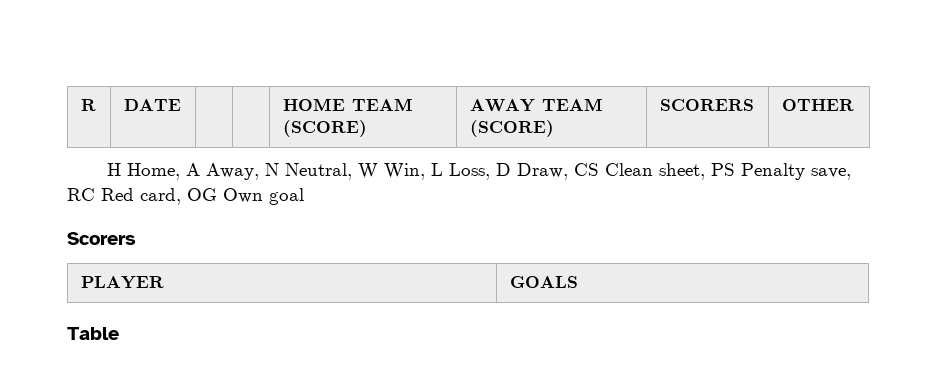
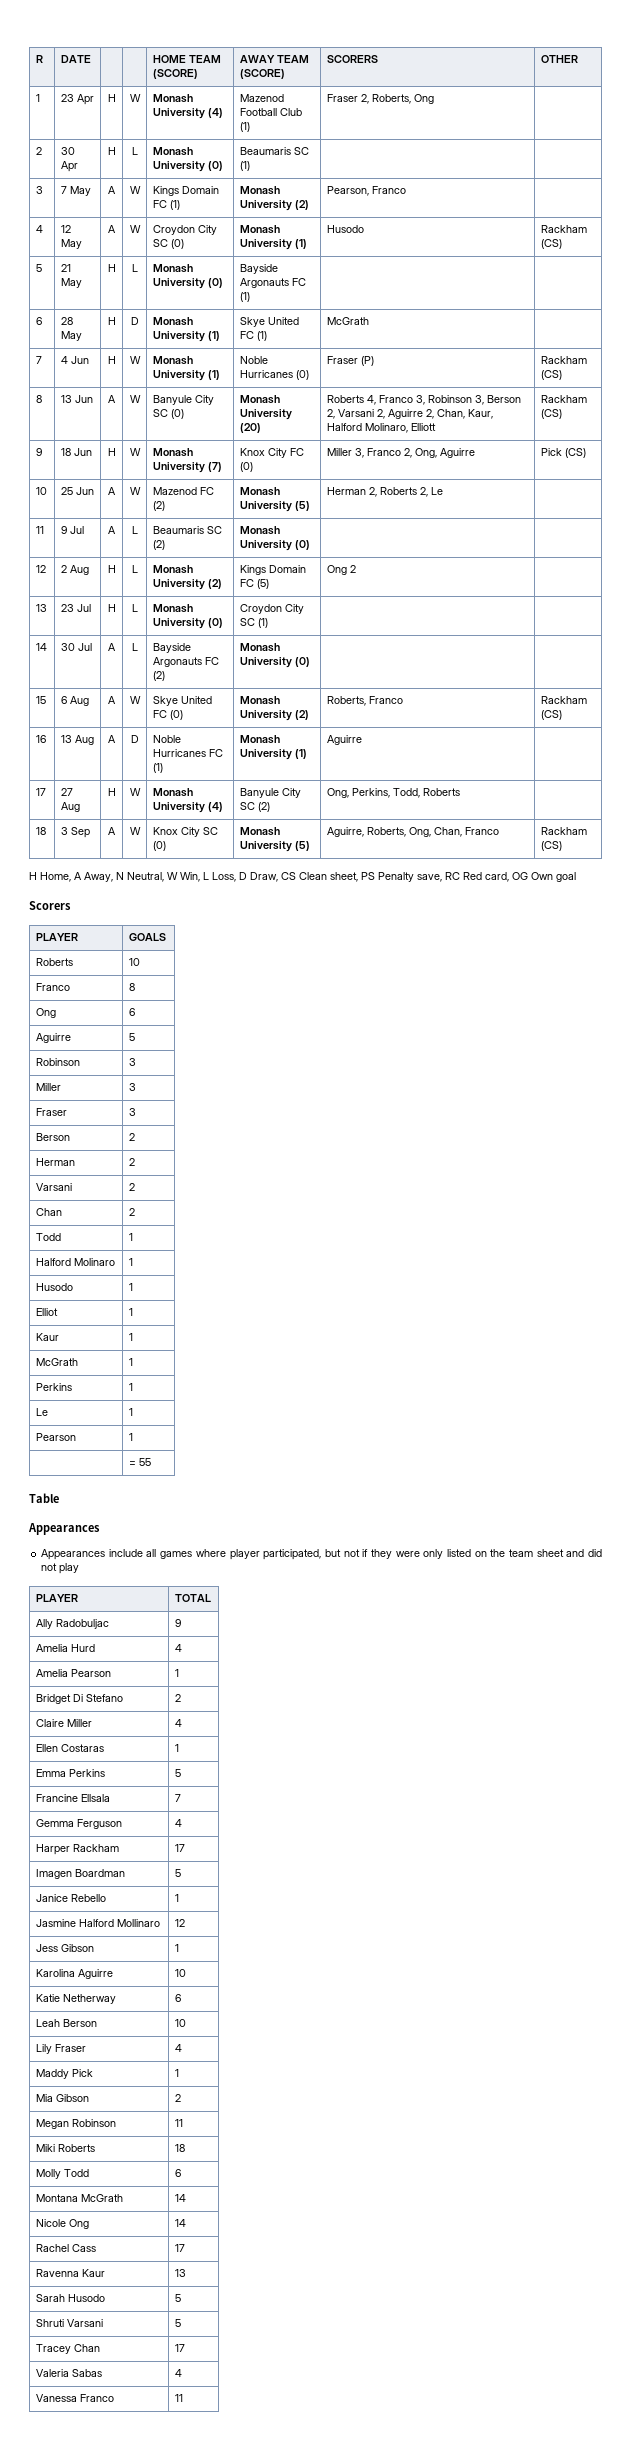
(854, 105) none -> [35,94,40,102] [60,94,94,105] [107,94,116,102] [129,94,141,102] [152,94,193,103] [152,108,223,119] [239,94,284,102] [239,108,302,116] [239,122,250,132] [326,94,434,104] [35,147,42,155] [60,147,75,155] [60,161,78,172] [107,147,116,155] [131,147,138,155] [152,147,193,156] [152,161,223,172] [239,147,309,155] [239,161,250,171] [35,186,43,194] [60,186,91,196] [108,186,116,194] [129,186,141,194] [152,186,219,196] [152,200,180,210] [239,186,280,195] [239,200,309,211] [326,186,406,196] [35,225,43,233] [60,225,71,233] [60,239,82,249] [108,225,116,233] [129,225,141,233] [152,225,217,235] [152,239,184,249] [239,225,280,234] [239,239,307,250] [326,225,364,233] [540,225,587,233] [540,239,562,249] [35,264,42,272] [60,264,71,272] [60,278,82,288] [107,264,116,272] [131,264,138,272] [152,264,193,273] [152,278,223,289] [239,264,278,274] [239,278,306,288] [239,292,250,302] [35,317,42,325] [60,317,73,325] [60,331,82,341] [107,317,116,325] [130,317,139,325] [152,317,193,326] [152,331,220,342] [239,317,299,327] [239,331,267,341] [326,317,369,325] [35,356,42,364] [60,356,89,364] [107,356,116,364] [129,356,141,364] [152,356,193,365] [152,370,220,381] [239,356,268,364] [239,370,309,380] [326,356,374,366] [540,356,587,364] [540,370,562,380] [35,395,42,403] [60,395,93,403] [108,395,116,403] [129,395,141,403] [152,395,214,405] [152,409,184,419] [239,395,280,404] [239,409,292,420] [239,423,261,433] [326,395,521,405] [326,409,493,419] [326,423,436,433] [540,395,587,403] [540,409,562,419] [35,448,42,456] [60,448,92,456] [107,448,116,456] [129,448,141,456] [152,448,193,457] [152,462,222,473] [239,448,304,458] [239,462,253,472] [326,448,475,458] [540,448,586,458] [35,487,47,495] [60,487,94,495] [108,487,116,495] [129,487,141,495] [152,487,214,495] [152,501,165,511] [239,487,280,496] [239,501,310,512] [326,487,443,497] [35,526,44,534] [60,526,84,534] [108,526,116,534] [131,526,138,534] [152,526,222,534] [152,540,165,550] [239,526,280,535] [239,540,310,551] [35,565,46,573] [60,565,89,575] [107,565,116,573] [131,565,138,573] [152,565,193,574] [152,579,222,590] [239,565,306,575] [239,579,269,589] [326,565,356,575] [35,604,47,612] [60,604,91,612] [107,604,116,612] [131,604,138,612] [152,604,193,613] [152,618,223,629] [239,604,304,614] [239,618,268,628] [35,643,47,651] [60,643,92,651] [108,643,116,651] [131,643,138,651] [152,643,191,653] [152,657,219,667] [152,671,165,681] [239,643,280,652] [239,657,310,668] [35,696,46,704] [60,696,89,706] [108,696,116,704] [129,696,141,704] [152,696,212,706] [152,710,183,720] [239,696,280,705] [239,710,309,721] [326,696,403,706] [540,696,587,704] [540,710,562,720] [35,735,46,743] [60,735,94,745] [108,735,116,743] [130,735,139,743] [152,735,181,743] [152,749,223,757] [152,763,163,773] [239,735,280,744] [239,749,307,760] [326,735,362,745] [35,788,46,796] [60,788,73,796] [60,802,80,812] [107,788,116,796] [129,788,141,796] [152,788,193,797] [152,802,223,813] [239,788,301,798] [239,802,270,812] [326,788,460,798] [35,827,46,835] [60,827,90,838] [108,827,116,835] [129,827,141,835] [152,827,218,837] [152,841,166,851] [239,827,280,836] [239,841,310,852] [326,827,499,837] [540,827,587,835] [540,841,562,851] // 1 | 23 Apr | H | W | Monash University (4) | Mazenod Football Club (1) | Fraser 2, Roberts, Ong | // 2 | 30 Apr | H | L | Monash University (0) | Beaumaris SC (1) | | // 3 | 7 May | A | W | Kings Domain FC (1) | Monash University (2) | Pearson, Franco | // 4 | 12 May | A | W | Croydon City SC (0) | Monash University (1) | Husodo | Rackham (CS) // 5 | 21 May | H | L | Monash University (0) | Bayside Argonauts FC (1) | | // 6 | 28 May | H | D | Monash University (1) | Skye United FC (1) | McGrath | // 7 | 4 Jun | H | W | Monash University (1) | Noble Hurricanes (0) | Fraser (P) | Rackham (CS) // 8 | 13 Jun | A | W | Banyule City SC (0) | Monash University (20) | Roberts 4, Franco 3, Robinson 3, Berson 2, Varsani 2, Aguirre 2, Chan, Kaur, Halford Molinaro, Elliott | Rackham (CS) // 9 | 18 Jun | H | W | Monash University (7) | Knox City FC (0) | Miller 3, Franco 2, Ong, Aguirre | Pick (CS) // 10 | 25 Jun | A | W | Mazenod FC (2) | Monash University (5) | Herman 2, Roberts 2, Le | // 11 | 9 Jul | A | L | Beaumaris SC (2) | Monash University (0) | | // 12 | 2 Aug | H | L | Monash University (2) | Kings Domain FC (5) | Ong 2 | // 13 | 23 Jul | H | L | Monash University (0) | Croydon City SC (1) | | // 14 | 30 Jul | A | L | Bayside Argonauts FC (2) | Monash University (0) | | // 15 | 6 Aug | A | W | Skye United FC (0) | Monash University (2) | Roberts, Franco | Rackham (CS) // 16 | 13 Aug | A | D | Noble Hurricanes FC (1) | Monash University (1) | Aguirre | // 17 | 27 Aug | H | W | Monash University (4) | Banyule City SC (2) | Ong, Perkins, Todd, Roberts | // 18 | 3 Sep | A | W | Knox City SC (0) | Monash University (5) | Aguirre, Roberts, Ong, Chan, Franco | Rackham (CS)
[67,327,119,340] // Table -> [35,958,73,966] [128,958,140,966] [35,983,70,991] [128,983,135,991] [35,1008,56,1018] [128,1008,135,1016] [35,1033,71,1043] [128,1033,135,1041] [35,1058,80,1066] [128,1058,136,1066] [35,1083,61,1091] [128,1083,136,1091] [35,1108,67,1116] [128,1108,136,1116] [35,1133,70,1141] [128,1133,135,1141] [35,1158,75,1166] [128,1158,135,1166] [35,1183,72,1191] [128,1183,135,1191] [35,1208,62,1216] [128,1208,135,1216] [35,1233,61,1241] [128,1233,133,1241] [35,1258,115,1266] [128,1258,133,1266] [35,1283,73,1291] [128,1283,133,1291] [35,1308,58,1316] [128,1308,133,1316] [35,1333,59,1341] [128,1333,133,1341] [35,1358,78,1366] [128,1358,133,1366] [35,1383,72,1391] [128,1383,133,1391] [35,1408,48,1416] [128,1408,133,1416] [35,1433,76,1441] [128,1433,133,1441] [128,1458,151,1466] [29,1493,59,1503] [28,1523,100,1535] [41,1549,603,1560] [41,1563,80,1574] [35,1594,78,1602] [174,1594,211,1602] [35,1619,109,1629] [174,1619,181,1627] [35,1644,95,1652] [174,1644,182,1652] [35,1669,111,1677] [174,1669,179,1677] [35,1694,123,1704] [174,1694,181,1702] [35,1719,92,1727] [174,1719,182,1727] [35,1744,104,1752] [174,1744,179,1752] [35,1769,105,1777] [174,1769,181,1777] [35,1794,110,1802] [174,1794,181,1802] [35,1819,122,1829] [174,1819,182,1827] [35,1844,119,1855] [174,1844,185,1852] [35,1869,125,1879] [174,1869,181,1877] [35,1894,106,1902] [174,1894,179,1902] [35,1919,160,1927] [174,1919,185,1927] [35,1944,94,1952] [174,1944,179,1952] [35,1969,113,1979] [174,1969,186,1977] [35,1994,116,2004] [174,1994,181,2002] [35,2019,97,2027] [174,2019,186,2027] [35,2044,86,2054] [174,2044,182,2052] [35,2069,93,2079] [174,2069,179,2077] [35,2094,89,2102] [174,2094,181,2102] [35,2119,116,2129] [174,2119,183,2127] [35,2144,95,2152] [174,2144,185,2152] [35,2169,89,2179] [174,2169,181,2177] [35,2194,123,2202] [174,2194,186,2202] [35,2219,89,2229] [174,2219,186,2227] [35,2244,96,2252] [174,2244,185,2252] [35,2269,105,2277] [174,2269,186,2277] [35,2294,105,2302] [174,2294,181,2302] [35,2319,103,2327] [174,2319,181,2327] [35,2344,100,2354] [174,2344,185,2352] [35,2369,102,2377] [174,2369,182,2377] [35,2394,114,2402] [174,2394,183,2402] // Roberts | 10 // Franco | 8 // Ong | 6 // Aguirre | 5 // Robinson | 3 // Miller | 3 // Fraser | 3 // Berson | 2 // Herman | 2 // Varsani | 2 // Chan | 2 // Todd | 1 // Halford Molinaro | 1 // Husodo | 1 // Elliot | 1 // Kaur | 1 // McGrath | 1 // Perkins | 1 // Le | 1 // Pearson | 1 // | = 55 // Table // Appearances // Appearances include all games where player participated, but not if they were only listed on the team sheet and did not play // PLAYER | TOTAL // Ally Radobuljac | 9 // Amelia Hurd | 4 // Amelia Pearson | 1 // Bridget Di Stefano | 2 // Claire Miller | 4 // Ellen Costaras | 1 // Emma Perkins | 5 // Francine Ellsala | 7 // Gemma Ferguson | 4 // Harper Rackham | 17 // Imagen Boardman | 5 // Janice Rebello | 1 // Jasmine Halford Mollinaro | 12 // Jess Gibson | 1 // Karolina Aguirre | 10 // Katie Netherway | 6 // Leah Berson | 10 // Lily Fraser | 4 // Maddy Pick | 1 // Mia Gibson | 2 // Megan Robinson | 11 // Miki Roberts | 18 // Molly Todd | 6 // Montana McGrath | 14 // Nicole Ong | 14 // Rachel Cass | 17 // Ravenna Kaur | 13 // Sarah Husodo | 5 // Shruti Varsani | 5 // Tracey Chan | 17 // Valeria Sabas | 4 // Vanessa Franco | 11

